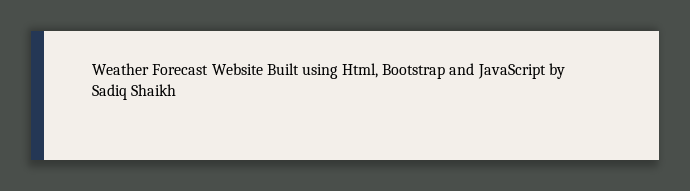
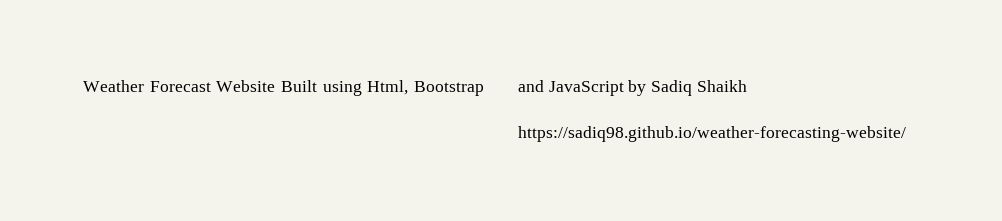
(177, 90) none -> [518,126,906,142] // https://sadiq98.github.io/weather-forecasting-website/

